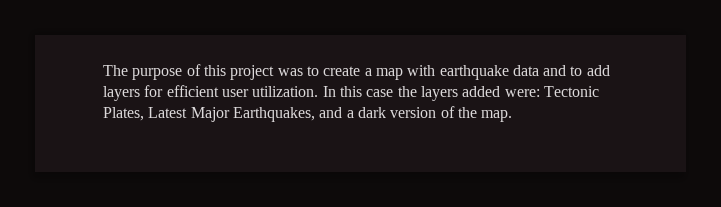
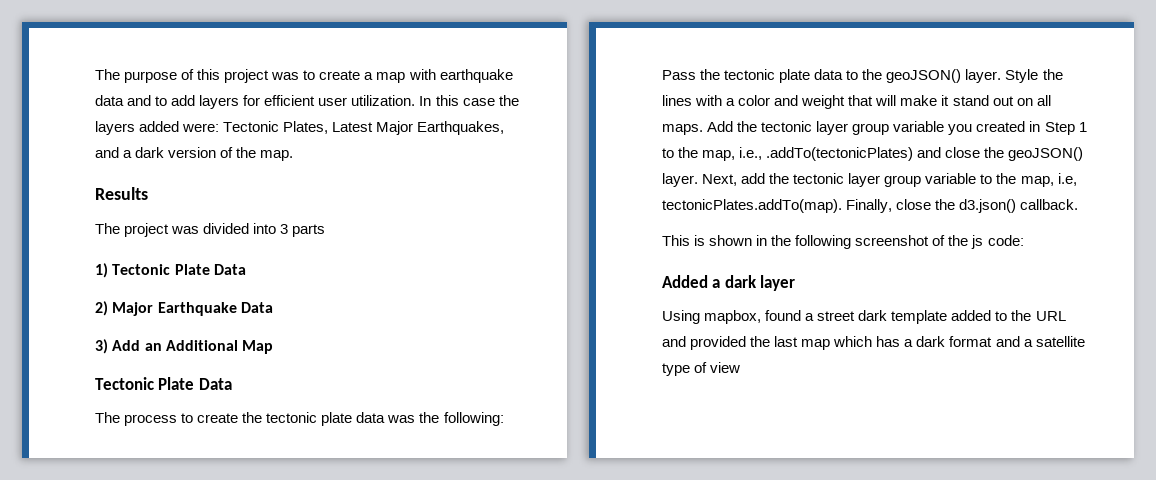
(513, 116) none -> [95,187,148,200] [95,223,326,237] [95,263,246,278] [95,301,273,316] [95,339,274,354] [95,377,232,390] [95,412,504,426] [662,69,1063,83] [662,95,1051,109] [662,121,1087,135] [662,147,1084,161] [662,173,1077,187] [662,199,1079,213] [662,235,1024,249] [662,275,796,291] [662,310,1066,324] [662,336,1085,350] [662,362,741,376] // Results // The project was divided into 3 parts // 1) Tectonic Plate Data // 2) Major Earthquake Data // 3) Add an Additional Map // Tectonic Plate Data // The process to create the tectonic plate data was the following: Pass the tectonic plate data to the geoJSON() layer. Style the lines with a color and weight that will make it stand out on all maps. Add the tectonic layer group variable you created in Step 1 to the map, i.e., .addTo(tectonicPlates) and close the geoJSON() layer. Next, add the tectonic layer group variable to the map, i.e, tectonicPlates.addTo(map). Finally, close the d3.json() callback. // This is shown in the following screenshot of the js code: // Added a dark layer // Using mapbox, found a street dark template added to the URL and provided the last map which has a dark format and a satellite type of view

